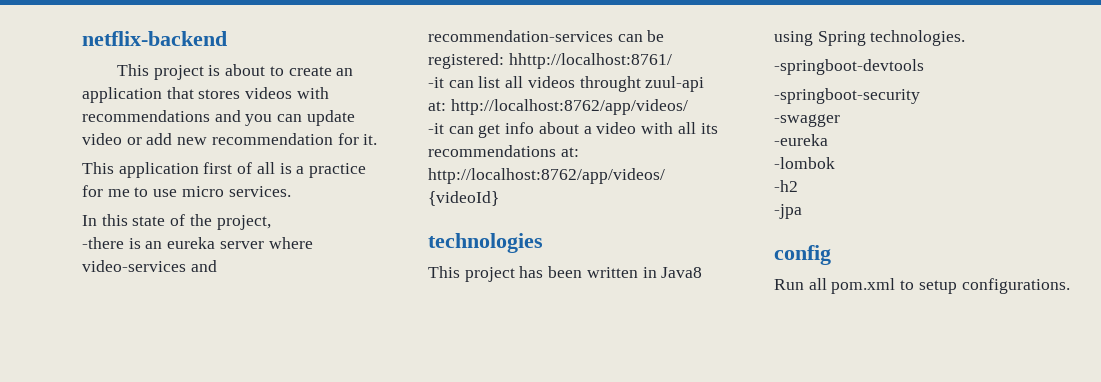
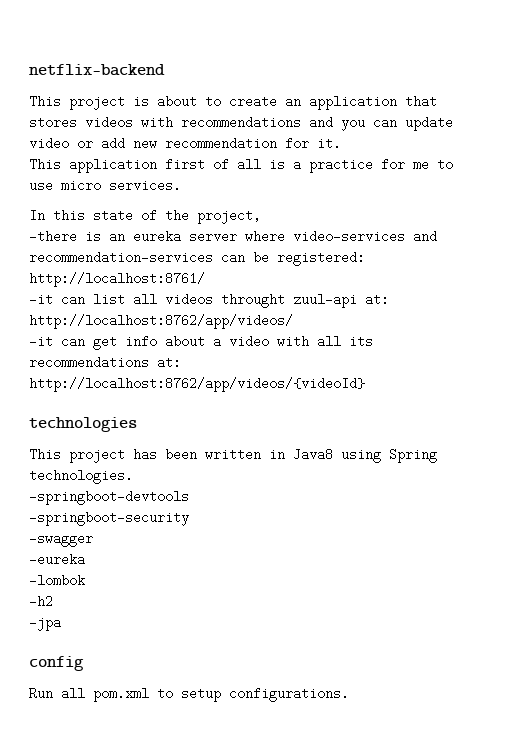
[508,53,672,69] hhttp://localhost:8761/ -> [29,272,205,287] http://localhost:8761/

